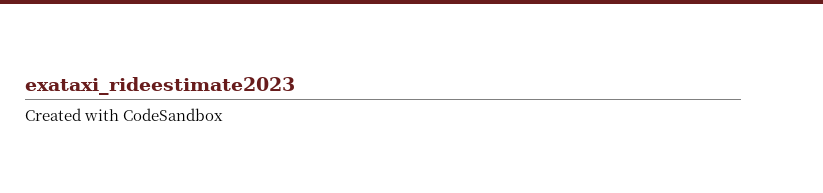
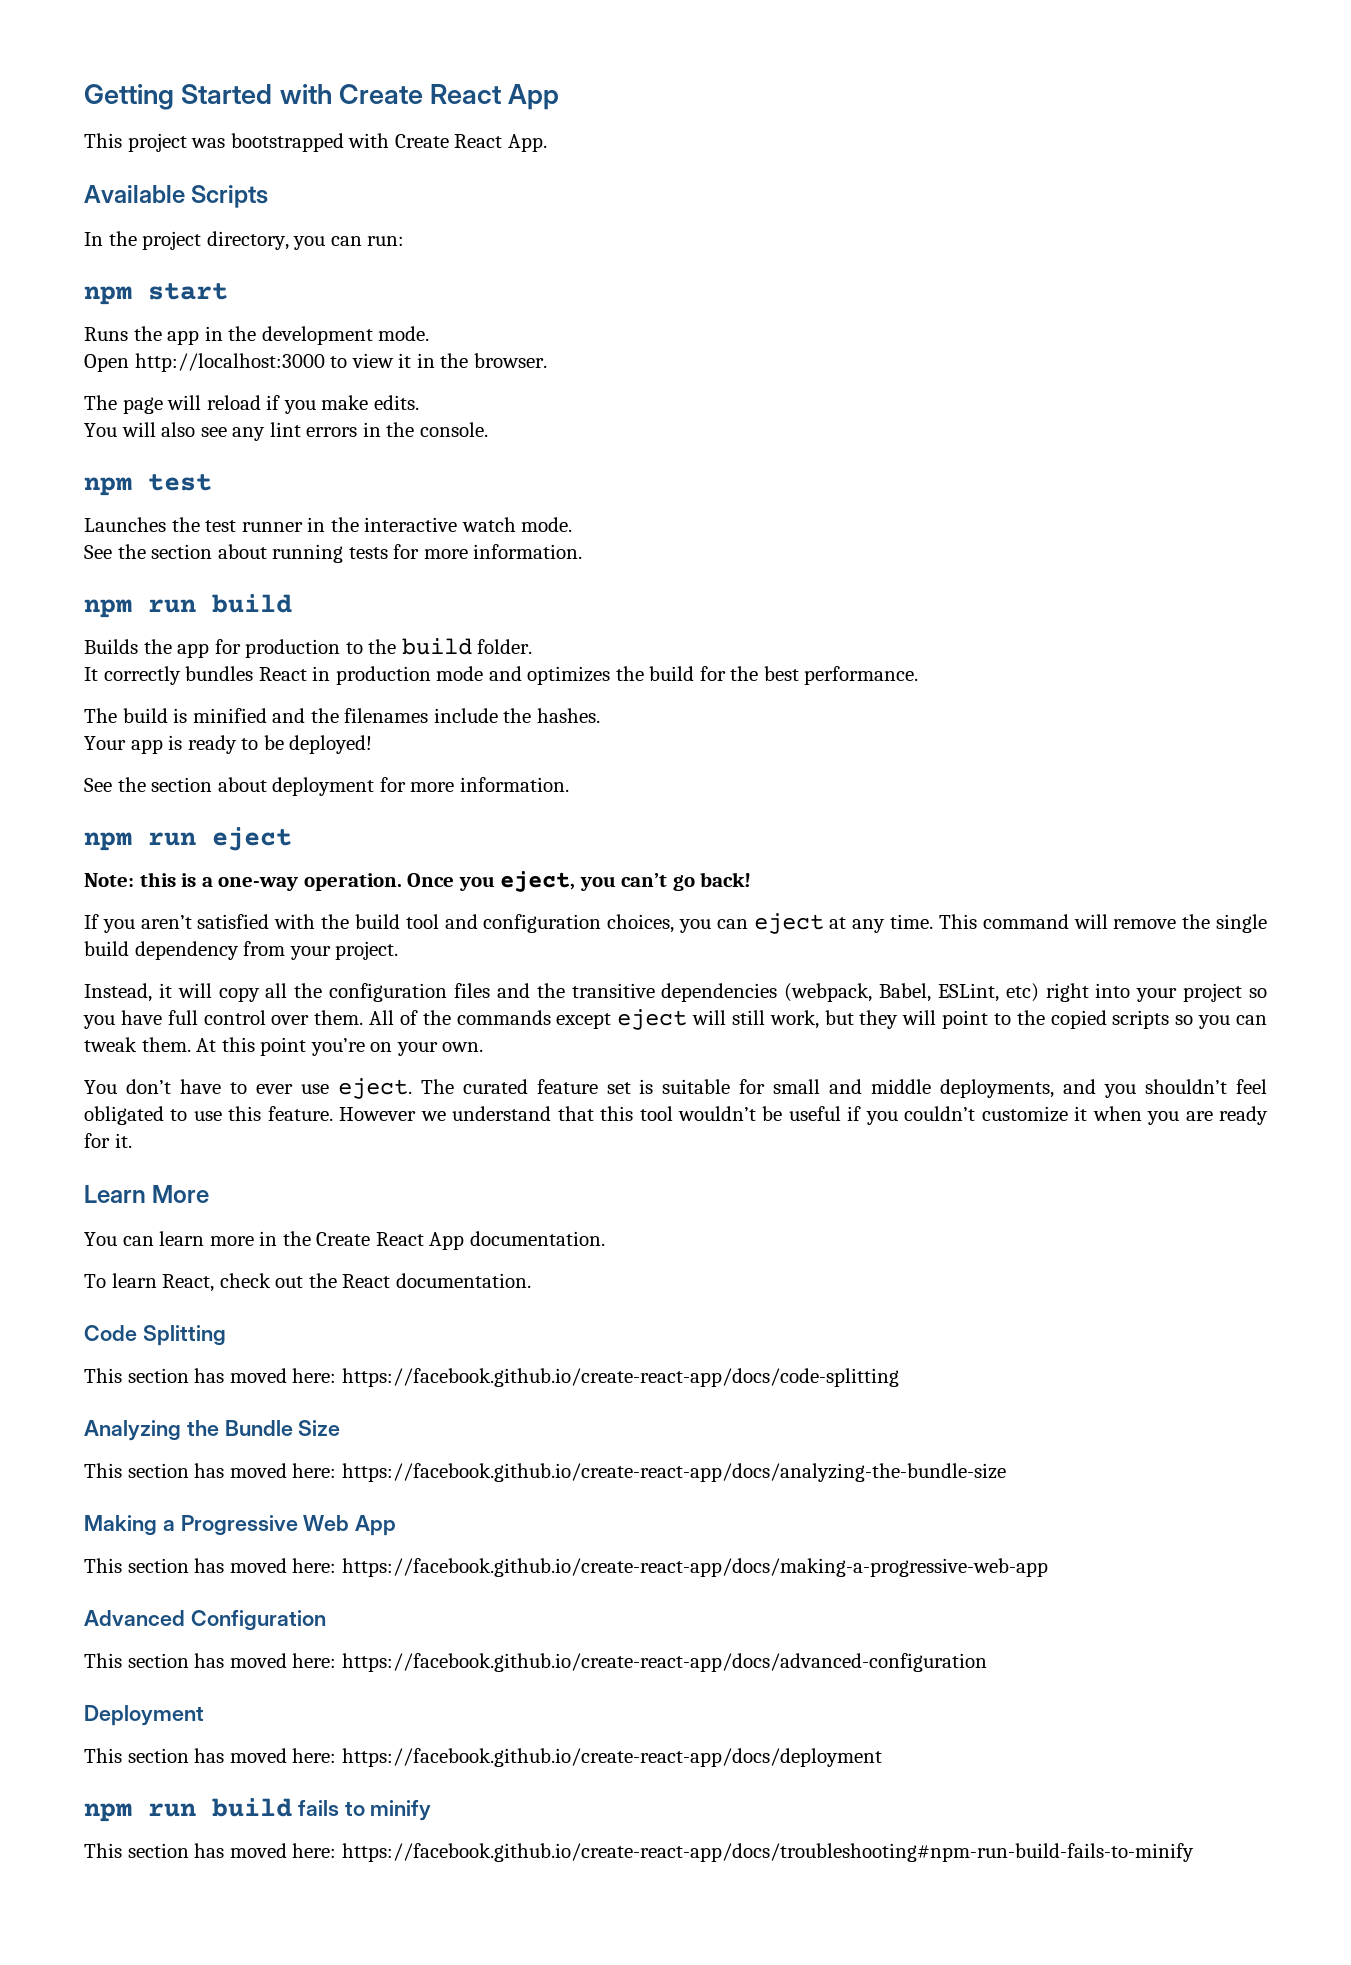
[25,77,295,95] [25,108,224,121] exataxi_rideestimate2023 // Created with CodeSandbox -> [84,84,560,110] [84,133,547,152] [84,185,269,208] [84,231,405,250] [84,283,228,305] [84,326,430,345] [84,353,547,372] [84,395,419,414] [84,422,488,441] [84,474,212,496] [84,517,573,532] [84,544,583,563] [84,594,292,618] [84,638,533,658] [84,666,919,685] [84,708,600,723] [84,735,373,754] [84,777,569,796] [84,827,292,851] [84,871,752,892] [84,913,1268,934] [84,941,399,960] [84,983,1267,1002] [83,1009,1267,1030] [84,1037,484,1056] [84,1078,1268,1099] [84,1106,1269,1125] [84,1133,132,1148] [84,1185,210,1203] [84,1231,605,1250] [84,1273,531,1292] [84,1325,226,1346] [84,1368,899,1387] [84,1420,341,1441] [84,1463,1006,1482] [84,1515,397,1536] [84,1558,1048,1577] [84,1610,326,1631] [84,1653,987,1672] [84,1705,204,1726] [84,1748,882,1767] [84,1798,432,1822] [84,1843,1194,1862] Getting Started with Create React App // This project was bootstrapped with Create React App. // Available Scripts // In the project directory, you can run: // npm start // Runs the app in the development mode. // Open http://localhost:3000 to view it in the browser. // The page will reload if you make edits. // You will also see any lint errors in the console. // npm test // Launches the test runner in the interactive watch mode. // See the section about running tests for more information. // npm run build // Builds the app for production to the build folder. // It correctly bundles React in production mode and optimizes the build for the best performance. // The build is minified and the filenames include the hashes. // Your app is ready to be deployed! // See the section about deployment for more information. // npm run eject // Note: this is a one-way operation. Once you eject, you can’t go back! // If you aren’t satisfied with the build tool and configuration choices, you can eject at any time. This command will remove the single build dependency from your project. // Instead, it will copy all the configuration files and the transitive dependencies (webpack, Babel, ESLint, etc) right into your project so you have full control over them. All of the commands except eject will still work, but they will point to the copied scripts so you can tweak them. At this point you’re on your own. // You don’t have to ever use eject. The curated feature set is suitable for small and middle deployments, and you shouldn’t feel obligated to use this feature. However we understand that this tool wouldn’t be useful if you couldn’t customize it when you are ready for it. // Learn More // You can learn more in the Create React App documentation. // To learn React, check out the React documentation. // Code Splitting // This section has moved here: https://facebook.github.io/create-react-app/docs/code-splitting // Analyzing the Bundle Size // This section has moved here: https://facebook.github.io/create-react-app/docs/analyzing-the-bundle-size // Making a Progressive Web App // This section has moved here: https://facebook.github.io/create-react-app/docs/making-a-progressive-web-app // Advanced Configuration // This section has moved here: https://facebook.github.io/create-react-app/docs/advanced-configuration // Deployment // This section has moved here: https://facebook.github.io/create-react-app/docs/deployment // npm run build fails to minify // This section has moved here: https://facebook.github.io/create-react-app/docs/troubleshooting#npm-run-build-fails-to-minify

